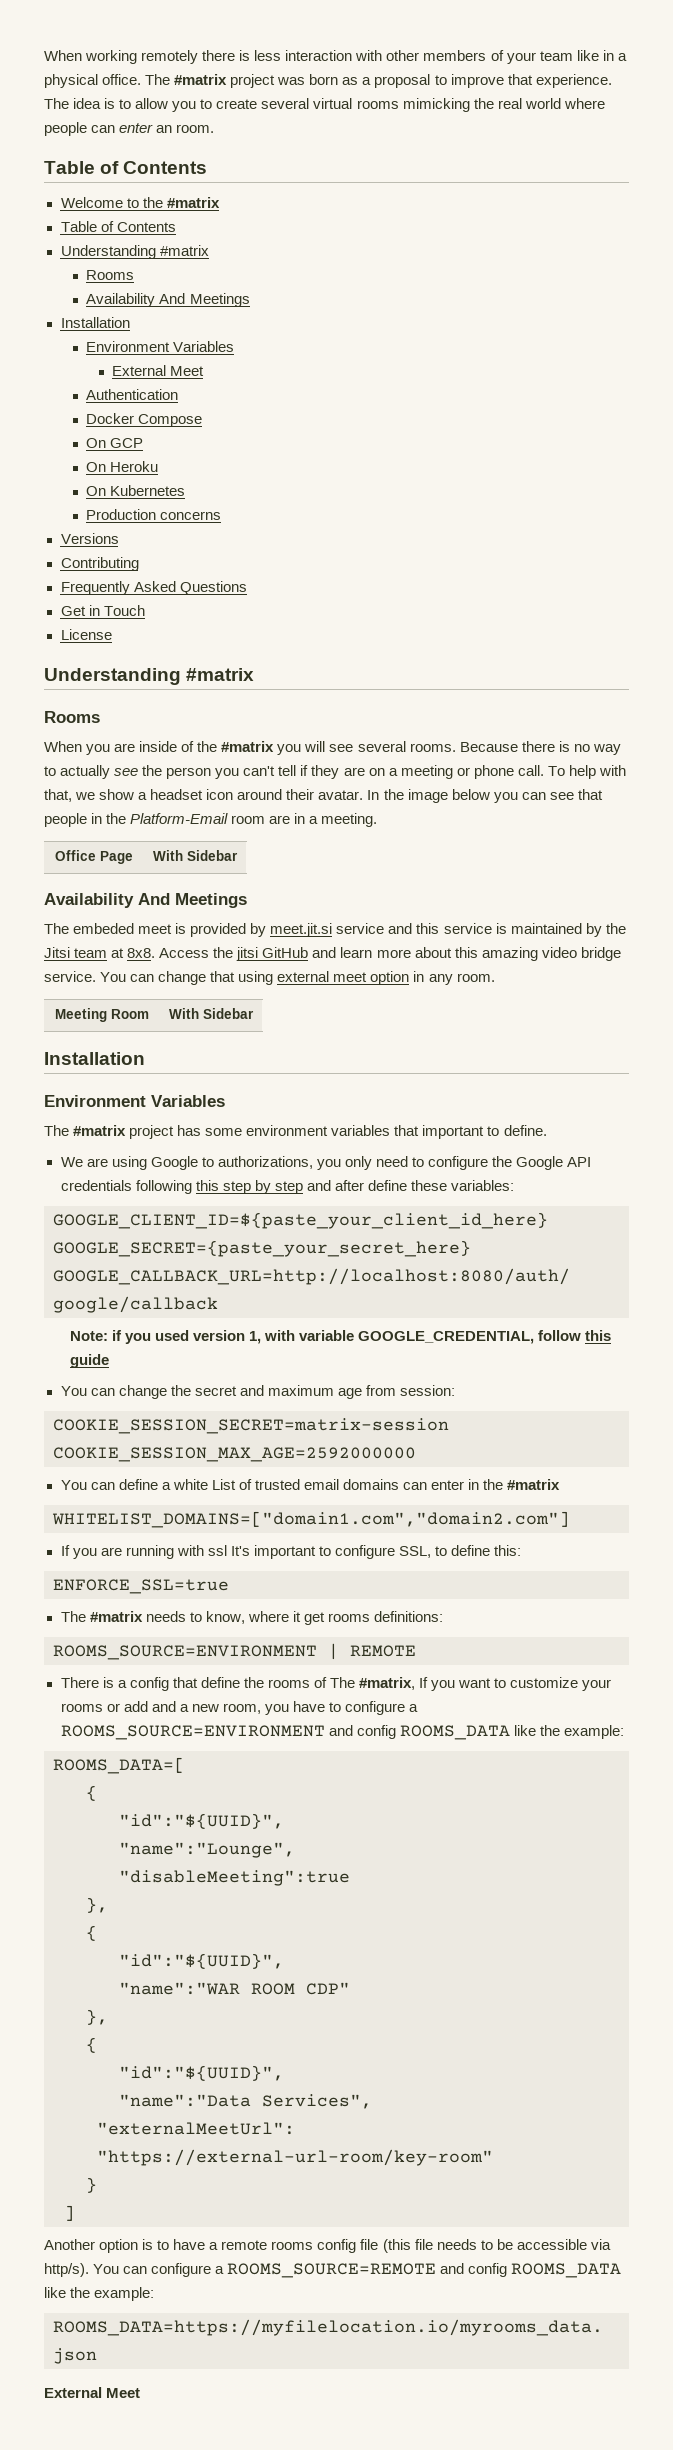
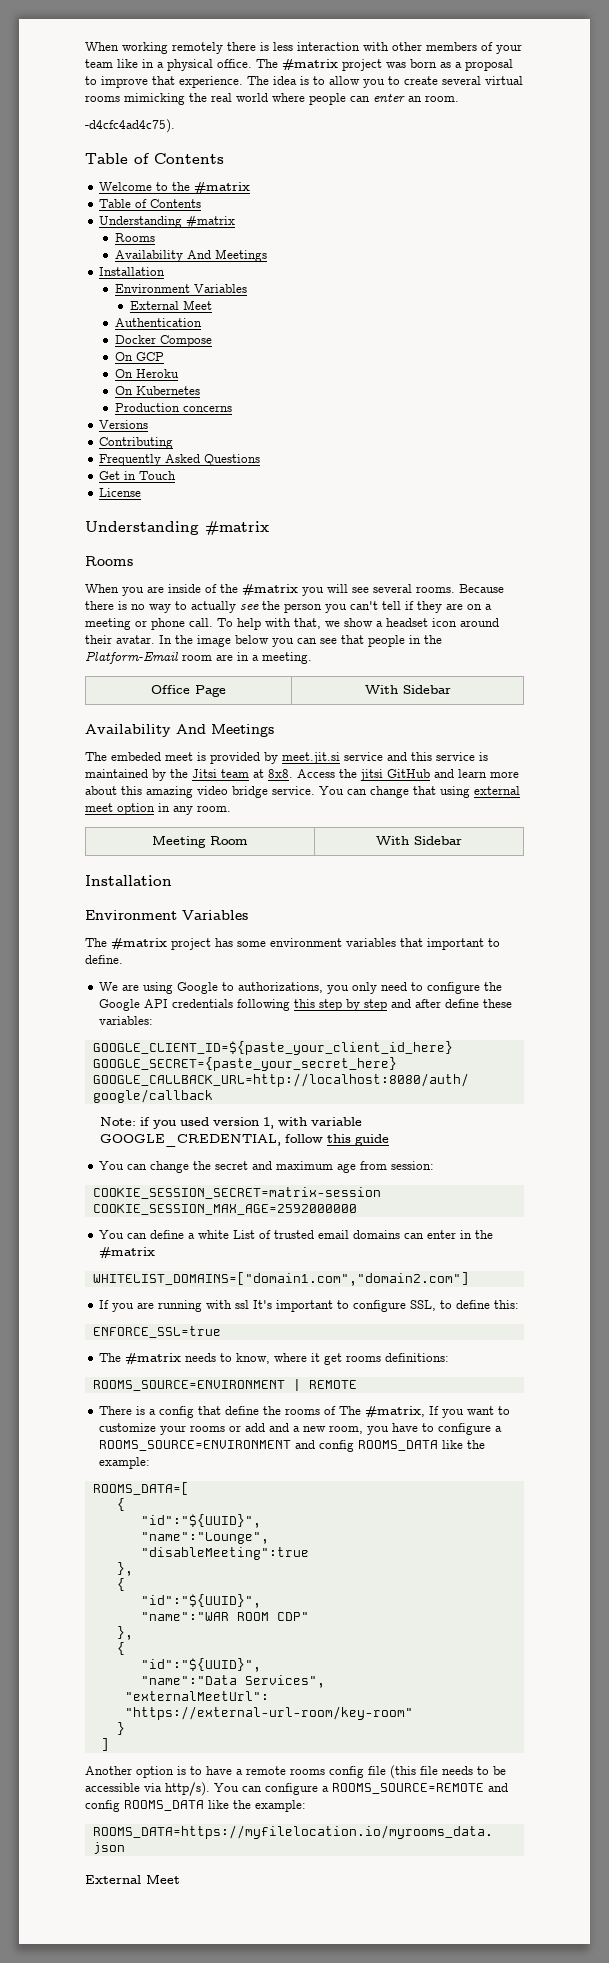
(215, 128) none -> [85,119,175,133] // -d4cfc4ad4c75).

